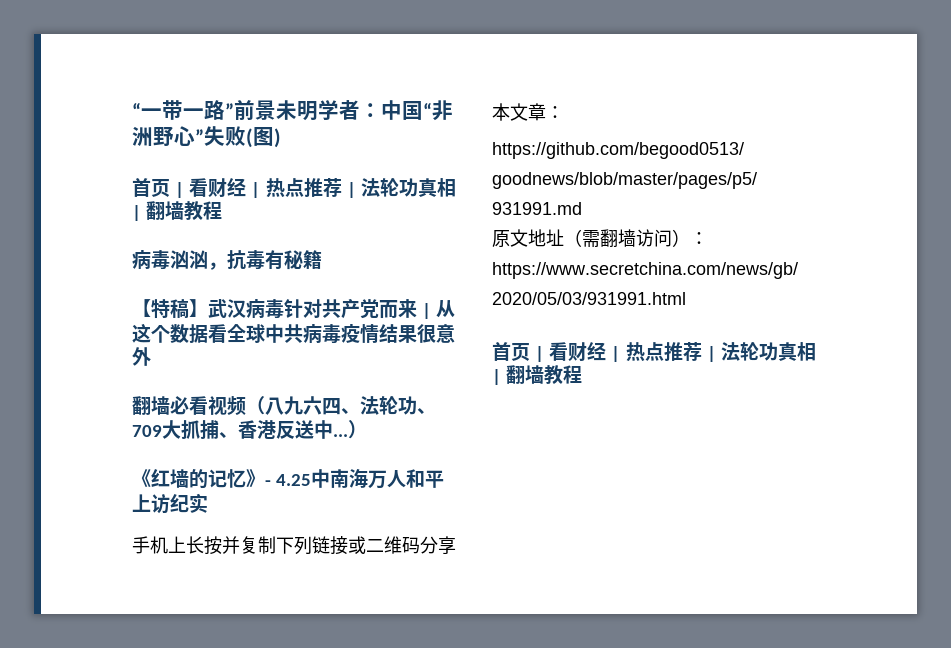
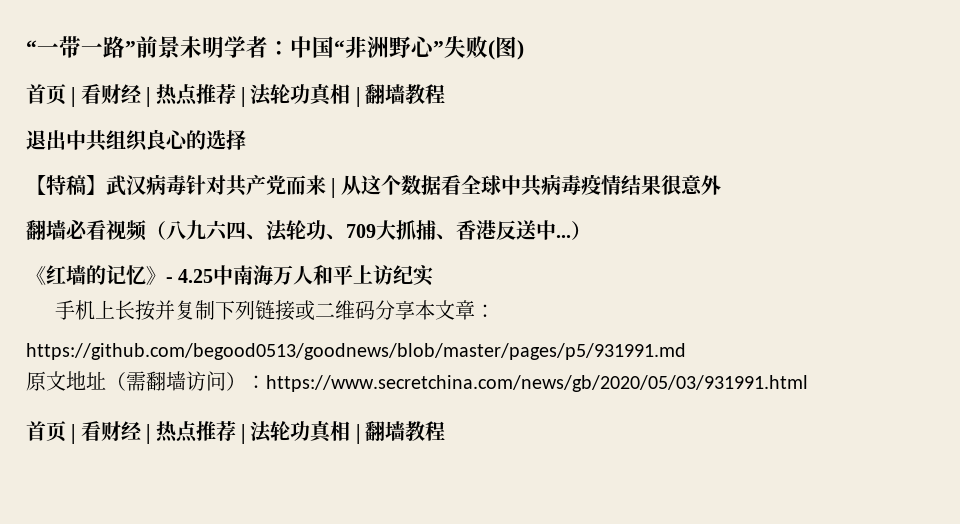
[132,250,322,270] 病毒汹汹，抗毒有秘籍 -> [26,129,246,152] 退出中共组织良心的选择

